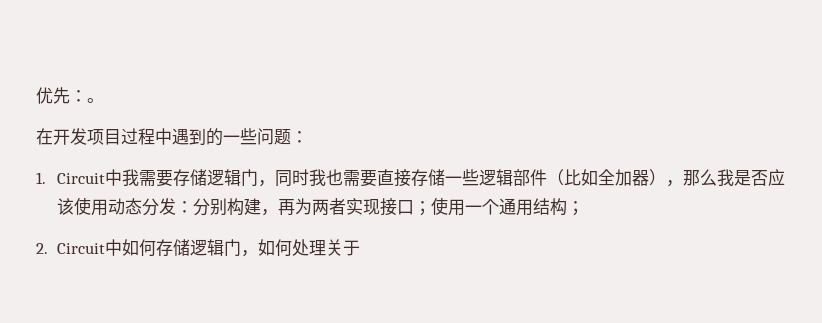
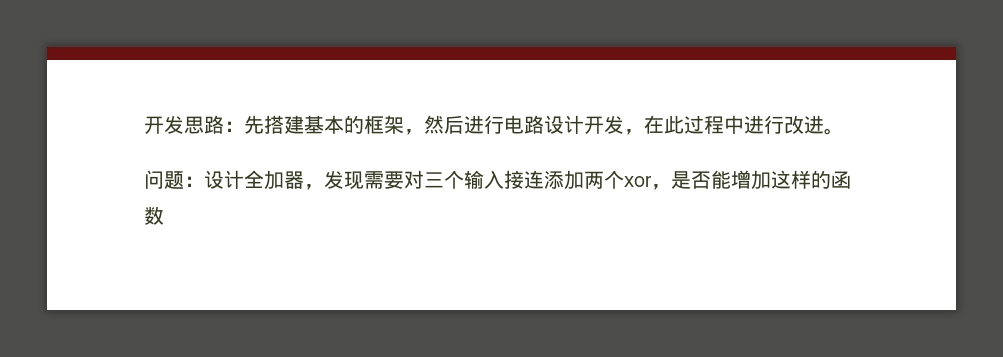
[36,87,104,104] [36,128,308,146] [36,169,785,187] [56,197,584,216] [36,239,360,257] 优先：。 // 在开发项目过程中遇到的一些问题： // 1. Circuit中我需要存储逻辑门，同时我也需要直接存储一些逻辑部件（比如全加器），那么我是否应该使用动态分发：分别构建，再为两者实现接口；使用一个通用结构； // 2. Circuit中如何存储逻辑门，如何处理关于 -> [144,115,844,135] [144,170,851,190] [144,206,164,225] 开发思路：先搭建基本的框架，然后进行电路设计开发，在此过程中进行改进。 // 问题：设计全加器，发现需要对三个输入接连添加两个xor，是否能增加这样的函数

